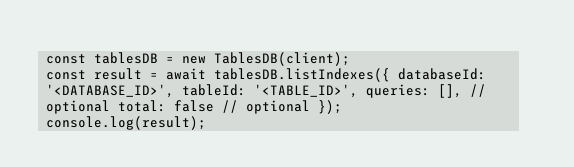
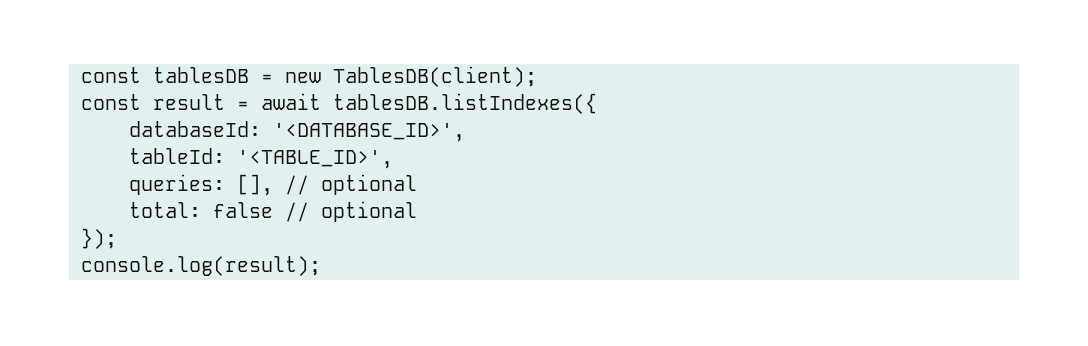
(390, 75) none -> (598, 103) //
(174, 91) none -> (466, 132) //
(358, 91) none -> (394, 159) //
(110, 107) none -> (418, 184) //
(310, 107) none -> (418, 211) //

